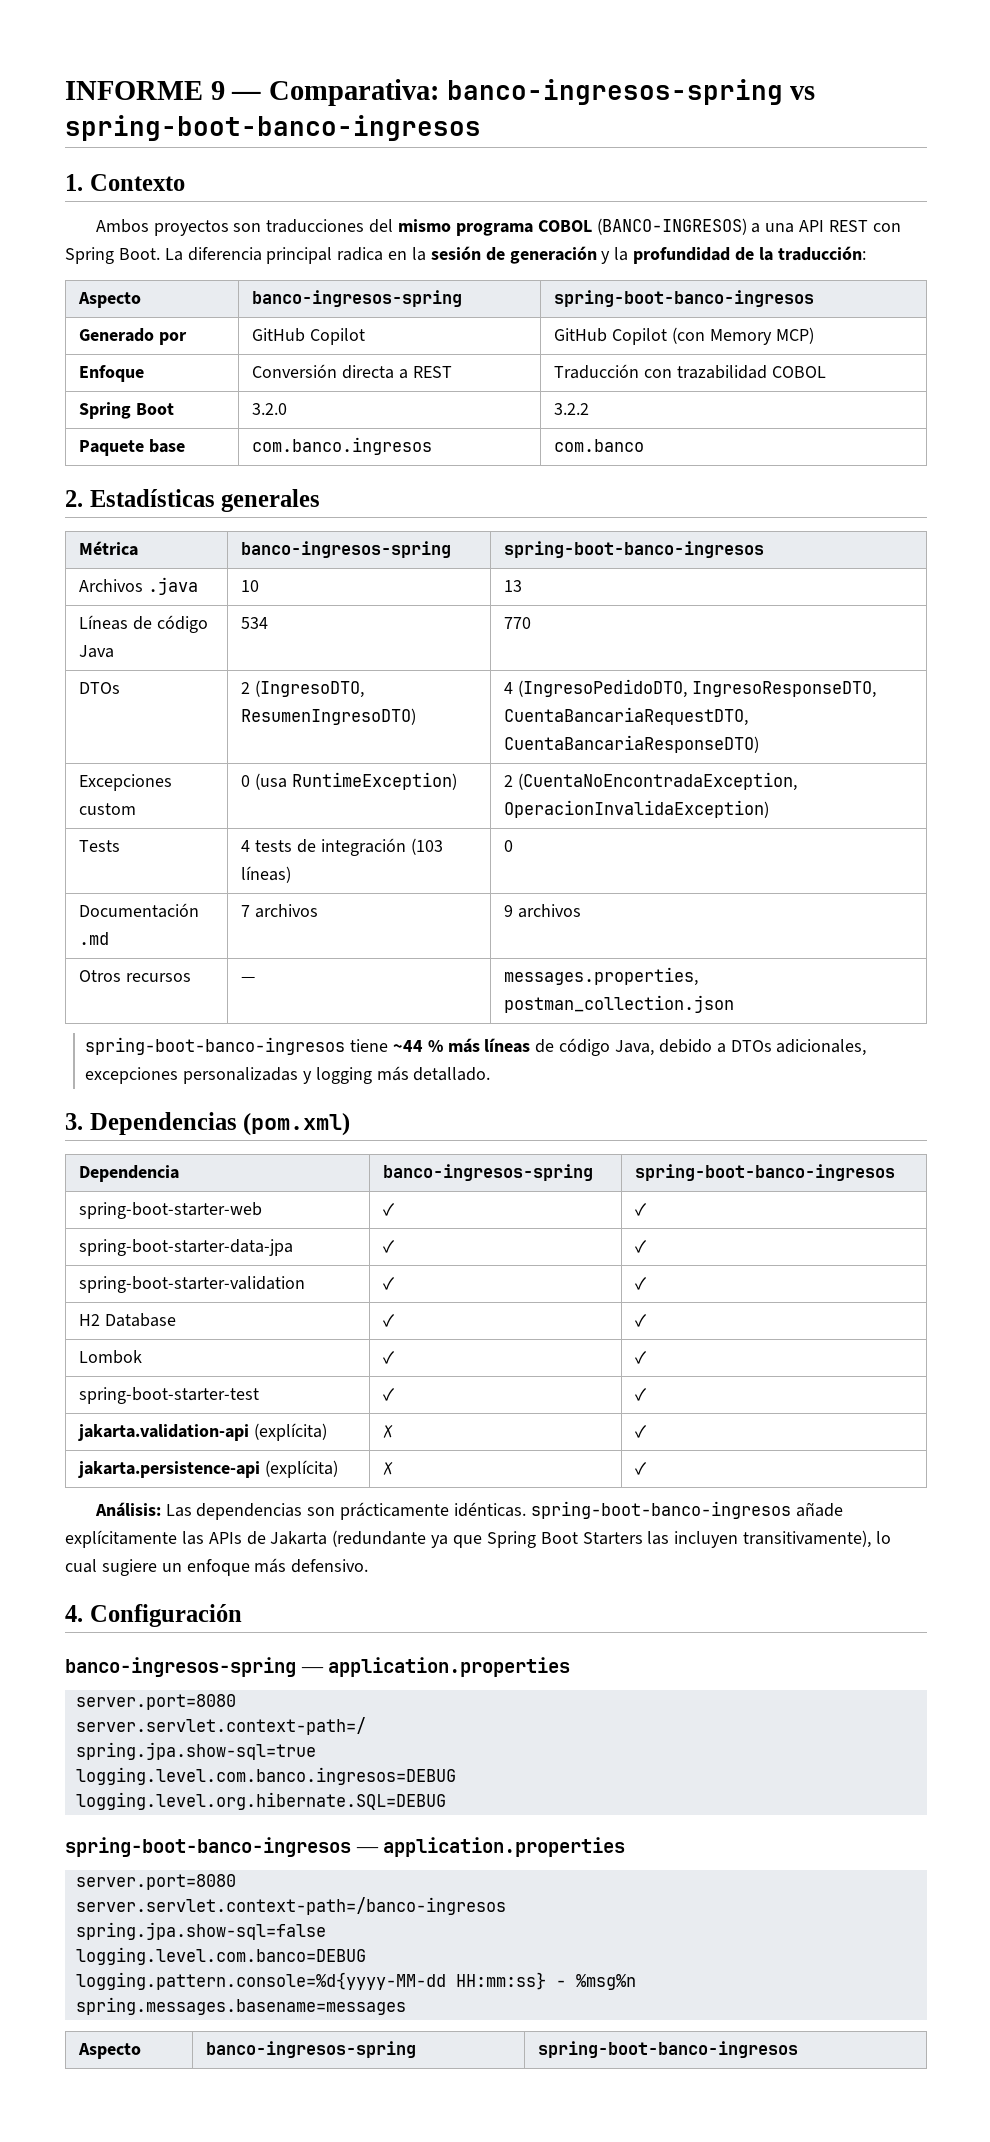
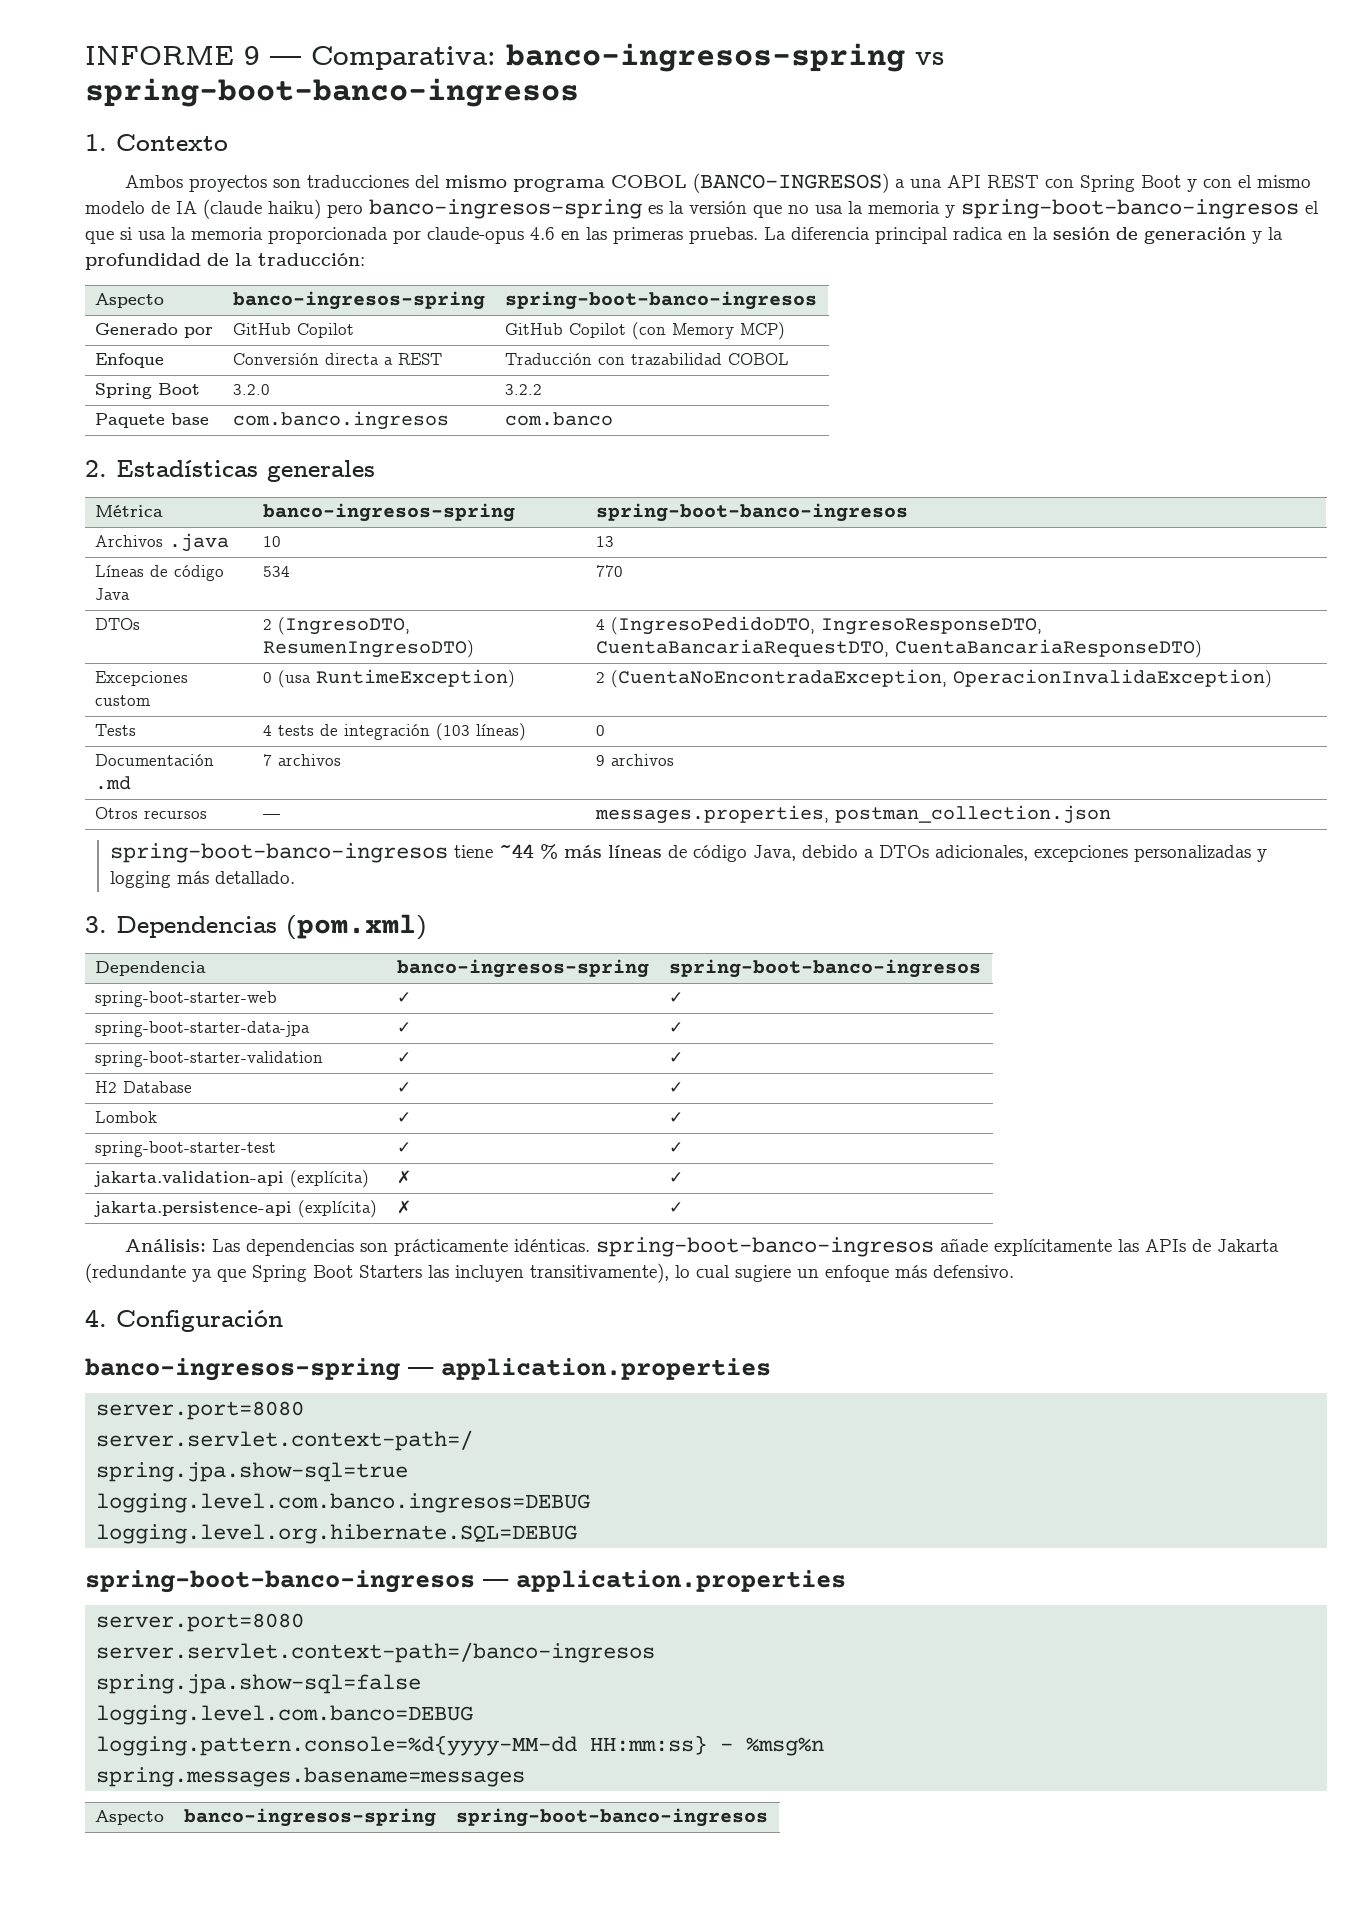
[118,248,160,260] Boot. -> [1140,175,1311,192] [85,199,1319,219] [85,227,758,244] Boot y con el mismo modelo de IA (claude haiku) pero banco-ingresos-spring es la versión que no usa la memoria y spring-boot-banco-ingresos el que si usa la memoria proporcionada por claude-opus 4.6 en las primeras pruebas.

